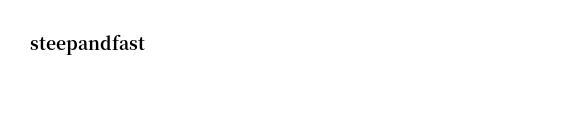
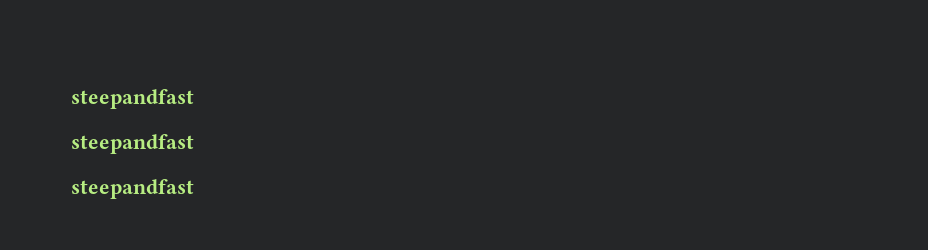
[30,34,145,55] steepandfast -> [71,89,194,109] [71,134,194,154] [71,179,194,199] steepandfast // steepandfast // steepandfast

